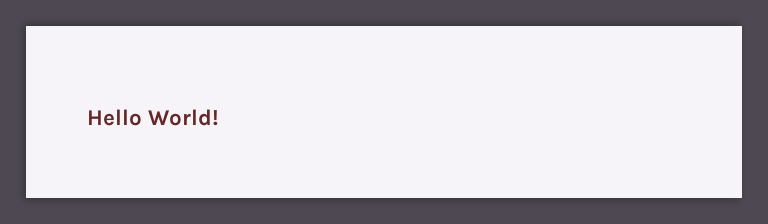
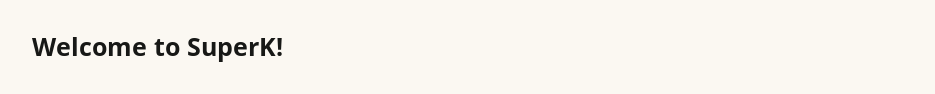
[87,109,220,126] Hello World! -> [32,37,283,62] Welcome to SuperK!

